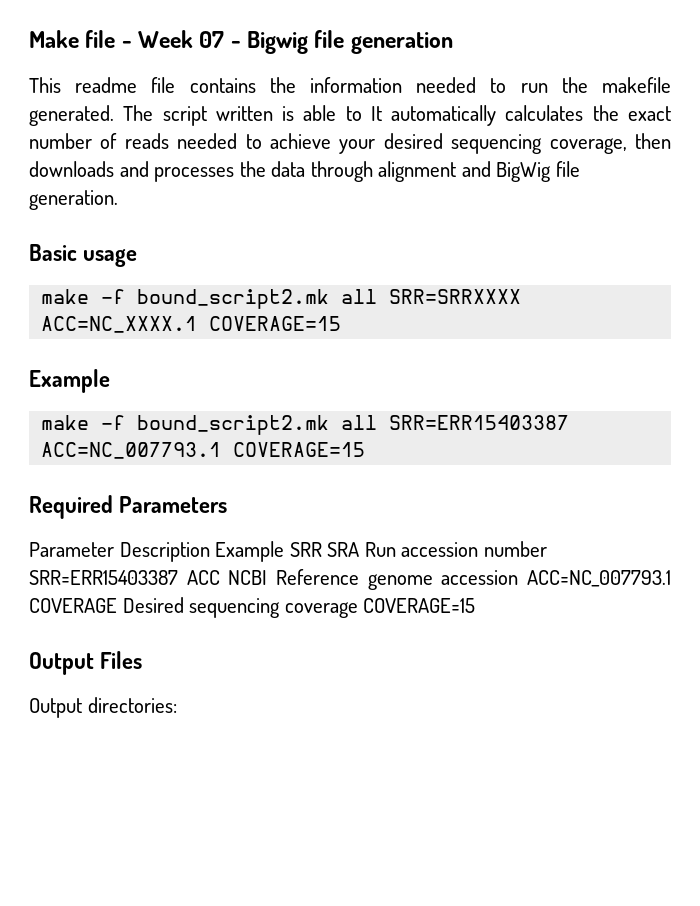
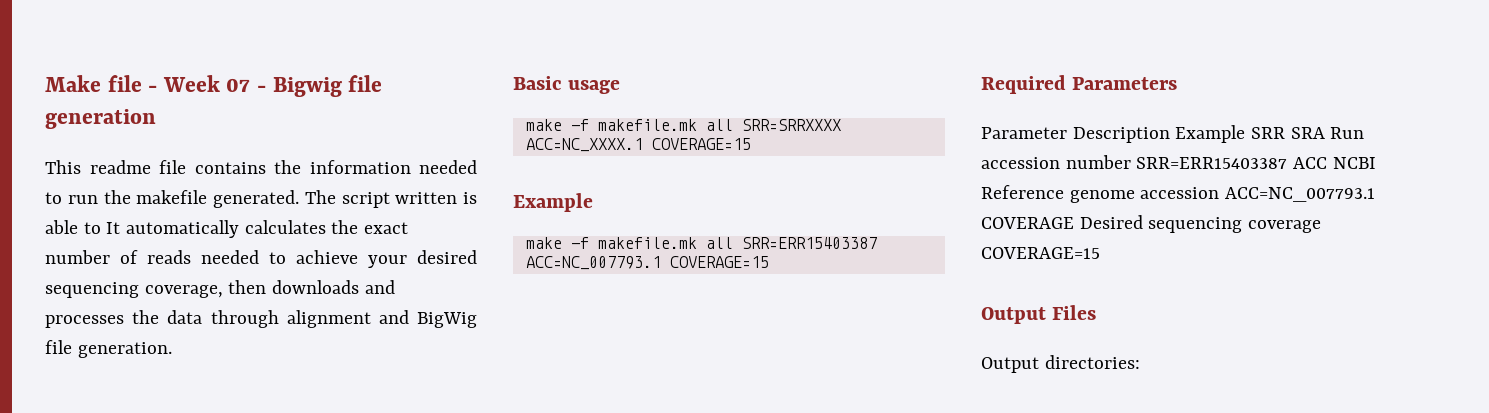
[137,289,330,309] bound_script2.mk -> [597,119,697,131] makefile.mk
[137,415,330,435] bound_script2.mk -> [597,237,697,249] makefile.mk

